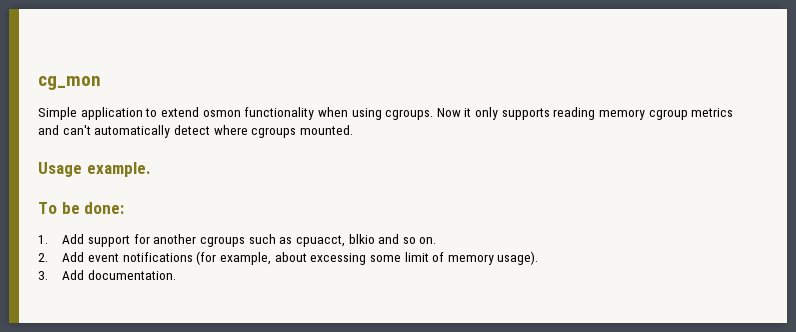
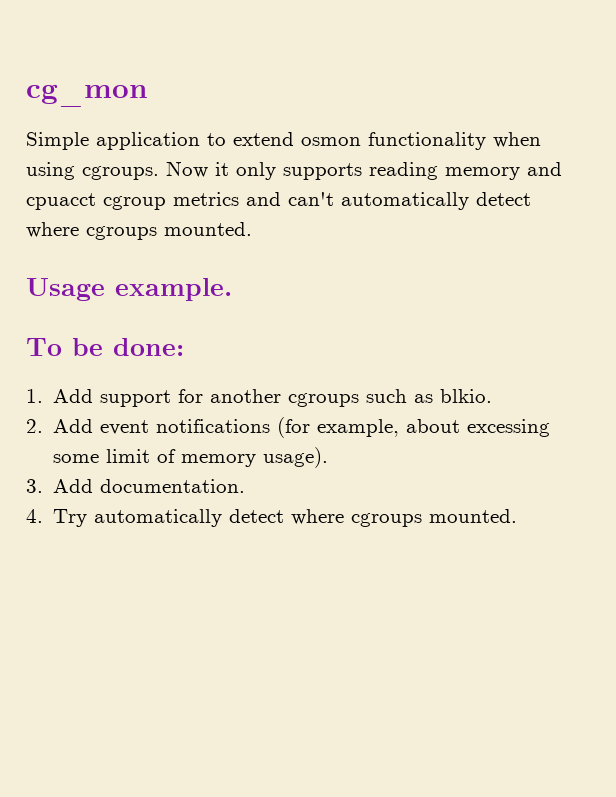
(646, 114) none -> [527,162,562,176] [26,193,96,210] and cpuacct
[295,234,437,247] cpuacct, blkio and so on. -> [440,389,493,403] blkio.
(177, 275) none -> [26,509,518,527] // 4. Try automatically detect where cgroups mounted.

